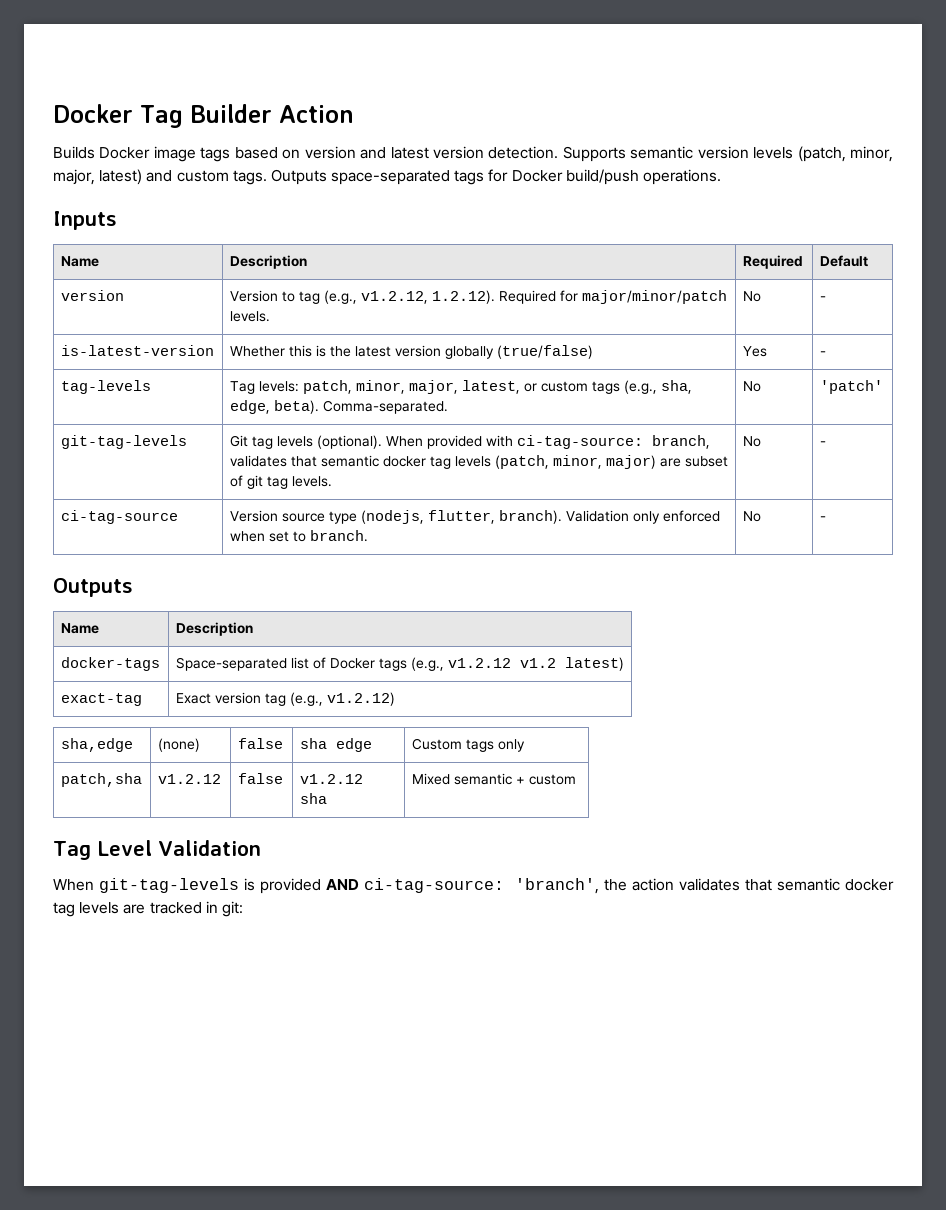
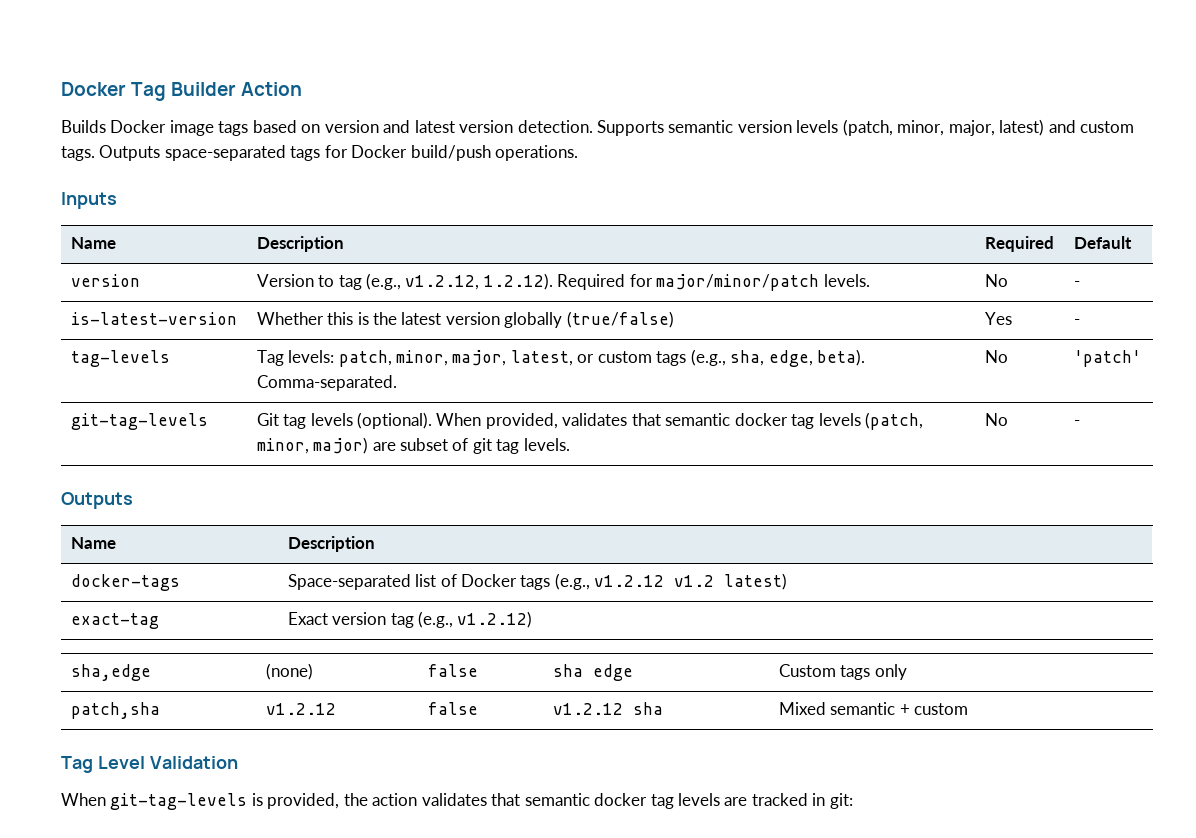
[426,435,710,449] provided with ci-tag-source: branch, -> [485,413,558,429] provided,
[60,510,178,524] [229,510,720,524] [229,530,368,542] [742,511,761,522] [819,516,826,521] // ci-tag-source | Version source type (nodejs, flutter, branch). Validation only enforced when set to branch. | No | - -> (1080, 423) none
[259,878,600,894] provided AND ci-tag-source: 'branch', -> [267,793,340,809] provided,

